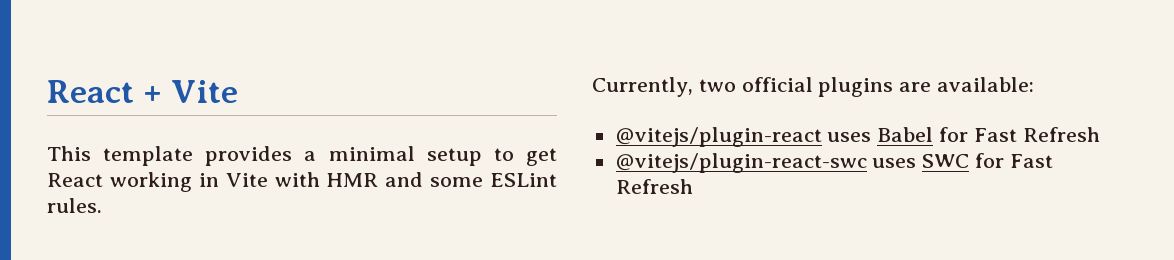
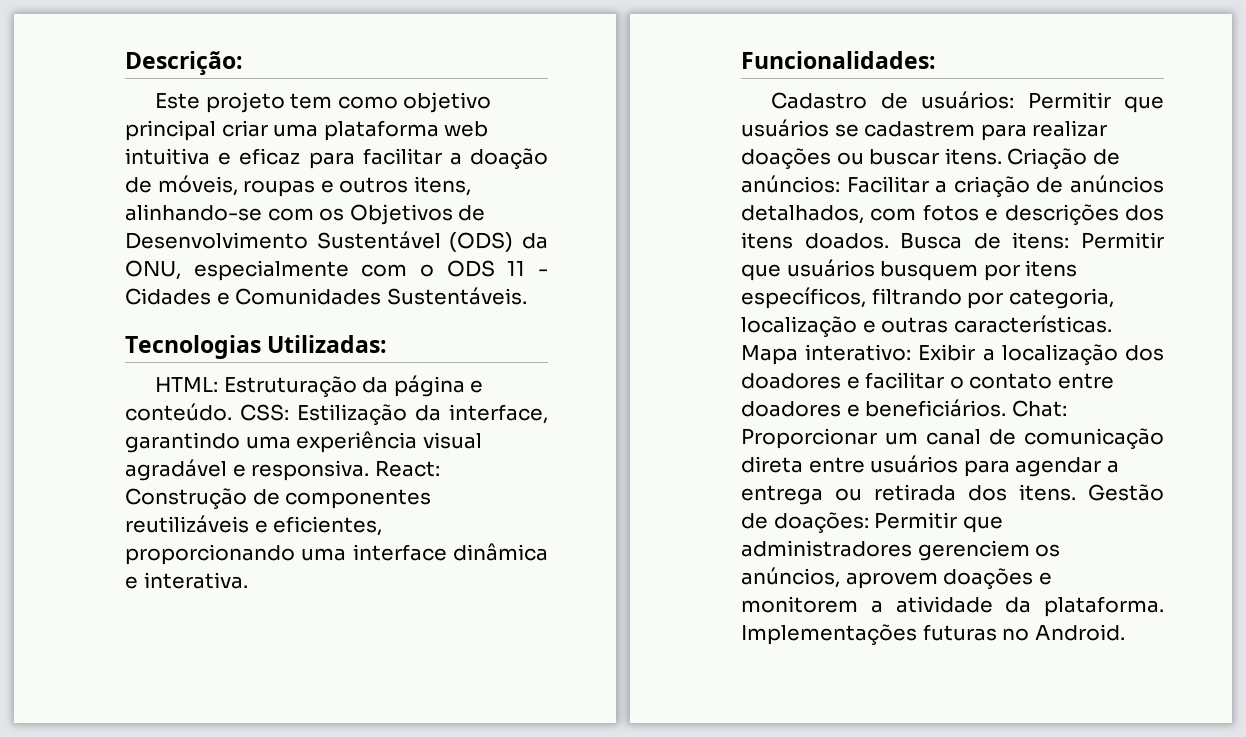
[47,80,239,103] [47,146,558,166] [47,172,557,192] [47,198,102,213] [592,77,1035,97] [615,127,1100,147] [615,153,1053,173] [615,179,693,194] React + Vite // This template provides a minimal setup to get React working in Vite with HMR and some ESLint rules. // Currently, two official plugins are available: // @vitejs/plugin-react uses Babel for Fast Refresh // @vitejs/plugin-react-swc uses SWC for Fast Refresh -> [125,51,243,75] [155,92,492,113] [125,120,489,141] [125,148,548,169] [125,175,471,197] [125,204,486,225] [125,231,548,252] [125,260,549,281] [125,287,527,305] [125,335,388,359] [155,375,484,397] [125,403,548,425] [125,431,482,453] [125,459,440,481] [125,488,432,509] [125,515,383,536] [125,543,548,565] [125,572,248,589] [741,51,936,69] [771,91,1164,113] [741,119,1108,141] [741,148,1120,169] [741,175,1164,197] [741,204,1164,225] [741,232,1164,249] [741,259,1078,281] [741,287,1114,309] [741,315,1112,337] [741,344,1164,365] [741,372,1114,389] [741,399,1067,417] [741,428,1164,449] [741,455,1119,477] [741,484,1164,505] [741,512,1003,533] [741,540,1061,561] [741,567,1052,589] [741,596,1164,617] [741,624,1125,645] Descrição: // Este projeto tem como objetivo principal criar uma plataforma web intuitiva e eficaz para facilitar a doação de móveis, roupas e outros itens, alinhando-se com os Objetivos de Desenvolvimento Sustentável (ODS) da ONU, especialmente com o ODS 11 - Cidades e Comunidades Sustentáveis. // Tecnologias Utilizadas: // HTML: Estruturação da página e conteúdo. CSS: Estilização da interface, garantindo uma experiência visual agradável e responsiva. React: Construção de componentes reutilizáveis e eficientes, proporcionando uma interface dinâmica e interativa. // Funcionalidades: // Cadastro de usuários: Permitir que usuários se cadastrem para realizar doações ou buscar itens. Criação de anúncios: Facilitar a criação de anúncios detalhados, com fotos e descrições dos itens doados. Busca de itens: Permitir que usuários busquem por itens específicos, filtrando por categoria, localização e outras características. Mapa interativo: Exibir a localização dos doadores e facilitar o contato entre doadores e beneficiários. Chat: Proporcionar um canal de comunicação direta entre usuários para agendar a entrega ou retirada dos itens. Gestão de doações: Permitir que administradores gerenciem os anúncios, aprovem doações e monitorem a atividade da plataforma. Implementações futuras no Android.

